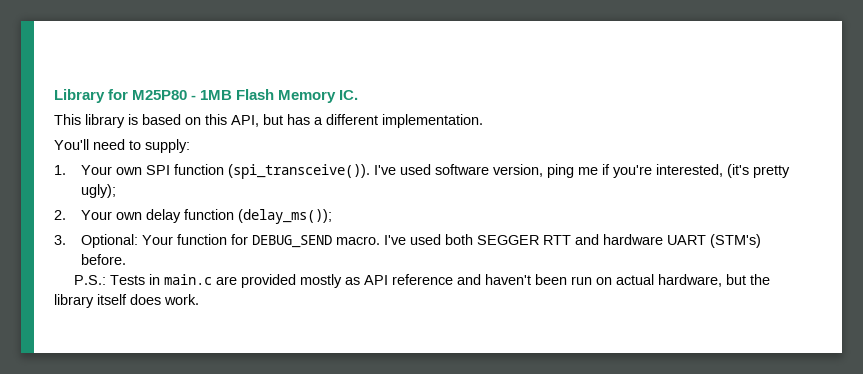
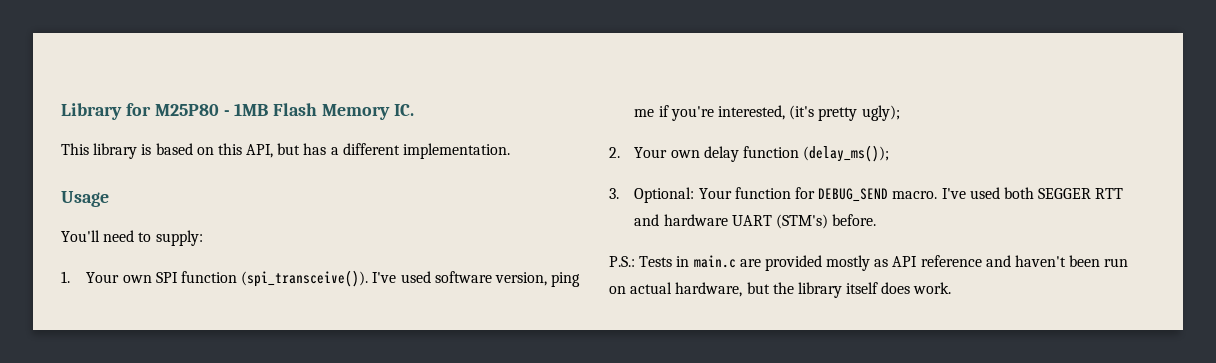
(483, 121) none -> [61,191,109,207] // Usage

